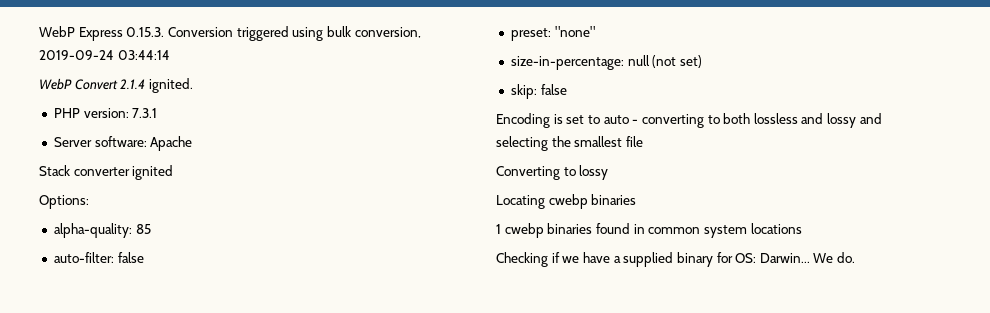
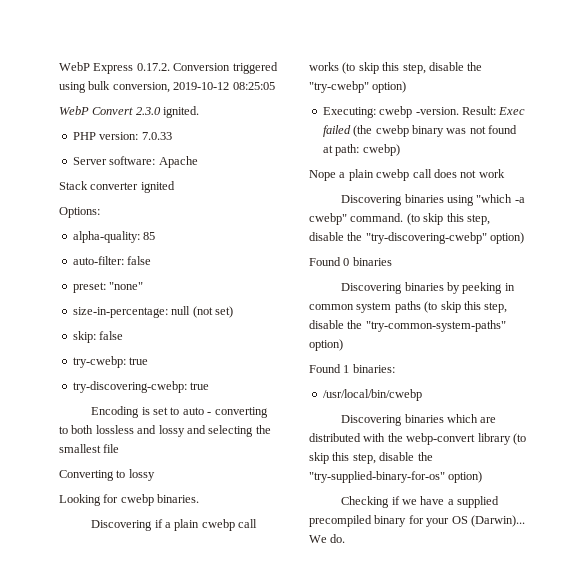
[126,27,165,37] 0.15.3. -> [136,63,170,71] 0.17.2.
[39,50,170,60] 2019-09-24 03:44:14 -> [173,82,275,90] 2019-10-12 08:25:05
[120,79,146,89] 2.1.4 -> [135,107,161,115] 2.3.0
[132,108,158,118] 7.3.1 -> [141,132,172,140] 7.0.33
(567, 89) none -> [72,356,149,368] [72,381,210,393] // try-cwebp: true // try-discovering-cwebp: true
[496,194,637,209] [496,223,802,238] Locating cwebp binaries // 1 cwebp binaries found in common system locations -> [59,494,200,506] [91,519,258,531] [309,62,483,74] [309,81,407,93] [322,106,526,118] [322,125,517,137] [322,144,400,156] [309,169,505,181] [341,194,525,206] [309,213,490,225] [309,232,525,244] [309,257,392,266] [341,282,515,294] [309,301,508,313] [309,320,506,332] [309,339,343,351] [309,364,395,373] [322,389,422,401] [341,414,497,426] [309,433,526,445] [309,452,433,464] [309,471,483,483] Looking for cwebp binaries. // Discovering if a plain cwebp call works (to skip this step, disable the "try-cwebp" option) // Executing: cwebp -version. Result: Exec failed (the cwebp binary was not found at path: cwebp) // Nope a plain cwebp call does not work // Discovering binaries using "which -a cwebp" command. (to skip this step, disable the "try-discovering-cwebp" option) // Found 0 binaries // Discovering binaries by peeking in common system paths (to skip this step, disable the "try-common-system-paths" option) // Found 1 binaries: // /usr/local/bin/cwebp // Discovering binaries which are distributed with the webp-convert library (to skip this step, disable the "try-supplied-binary-for-os" option)
(674, 259) none -> [309,515,372,527] precompiled
[735,253,810,263] OS: Darwin... -> [426,515,525,527] your OS (Darwin)...

